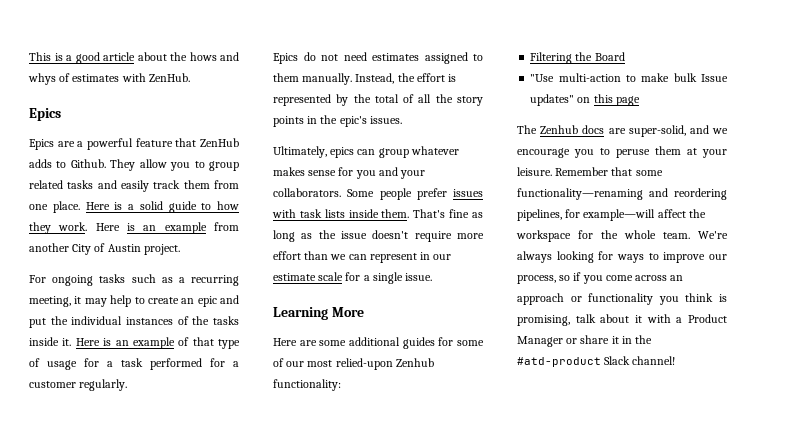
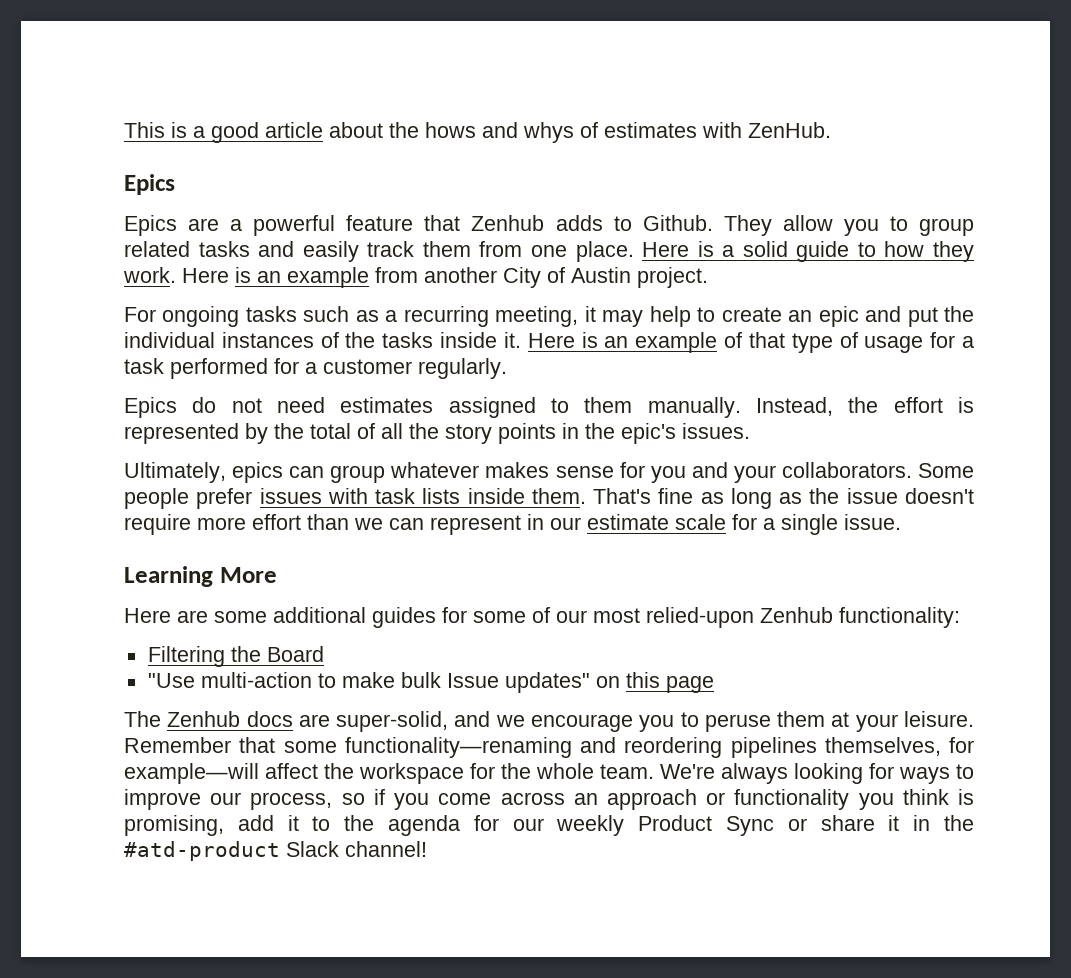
[200,138,239,147] ZenHub -> [471,215,545,231] Zenhub
[517,209,562,221] pipelines, -> [730,737,941,758] pipelines themselves,
[575,314,727,323] [517,336,563,347] talk about it with a Product Manager -> [237,815,774,836] add it to the agenda for our weekly Product Sync

